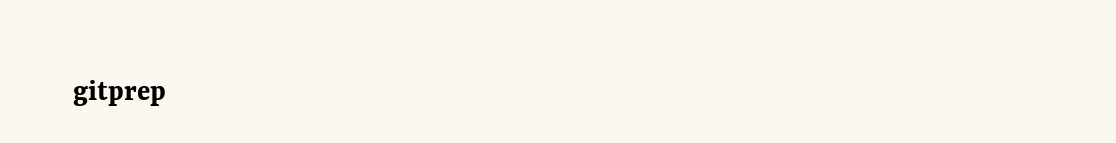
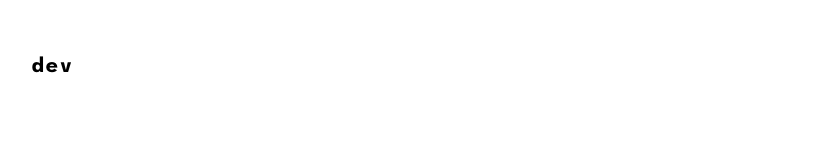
[73,80,166,106] gitprep -> [31,56,73,73] dev

